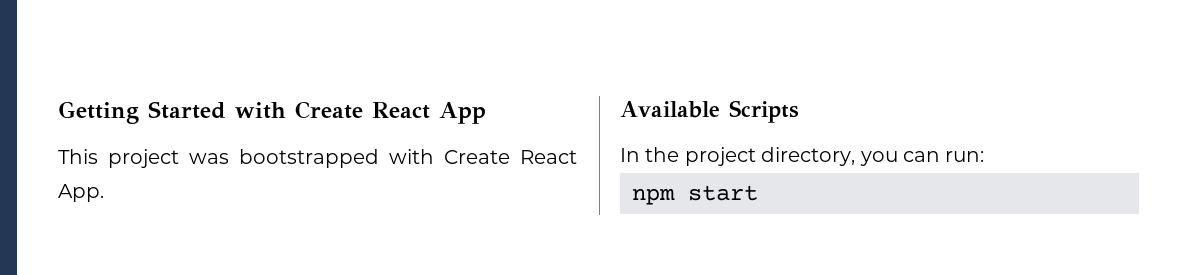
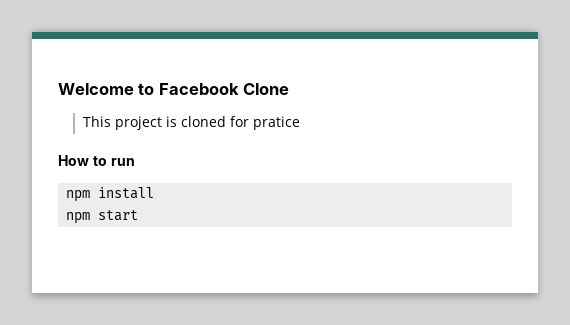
[58,101,486,124] [58,149,577,168] [58,184,104,202] [620,100,799,123] [620,147,985,166] Getting Started with Create React App // This project was bootstrapped with Create React App. // Available Scripts // In the project directory, you can run: -> [58,83,290,95] [82,116,300,130] [58,155,135,166] [66,187,155,202] Welcome to Facebook Clone // This project is cloned for pratice // How to run // npm install

